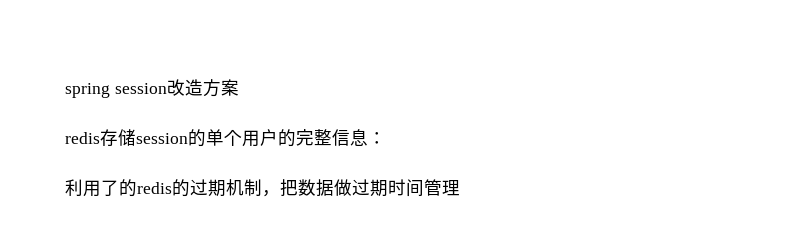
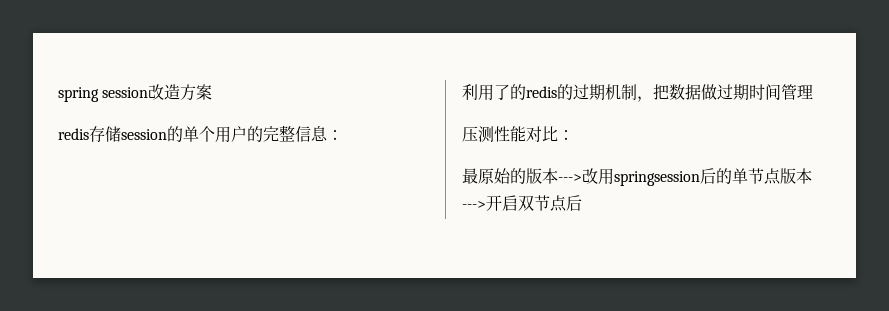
(460, 188) none -> [462,126,574,142] [462,168,812,186] [462,195,582,212] // 压测性能对比： // 最原始的版本--->改用springsession后的单节点版本--->开启双节点后

